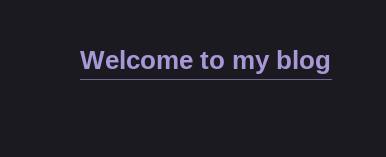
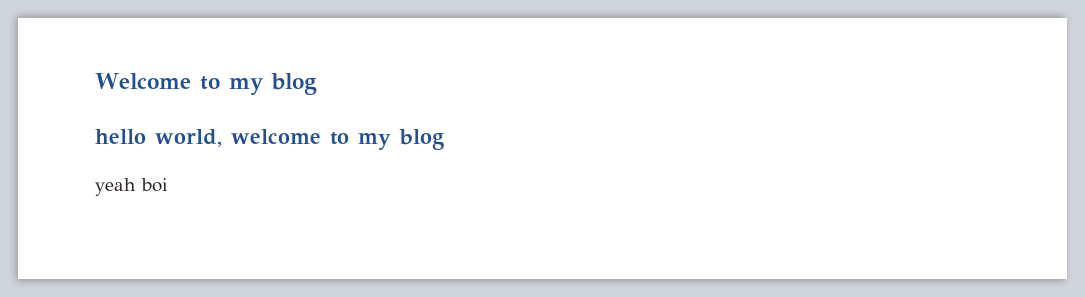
(332, 62) none -> [95,129,444,150] [95,178,168,196] // hello world, welcome to my blog // yeah boi

